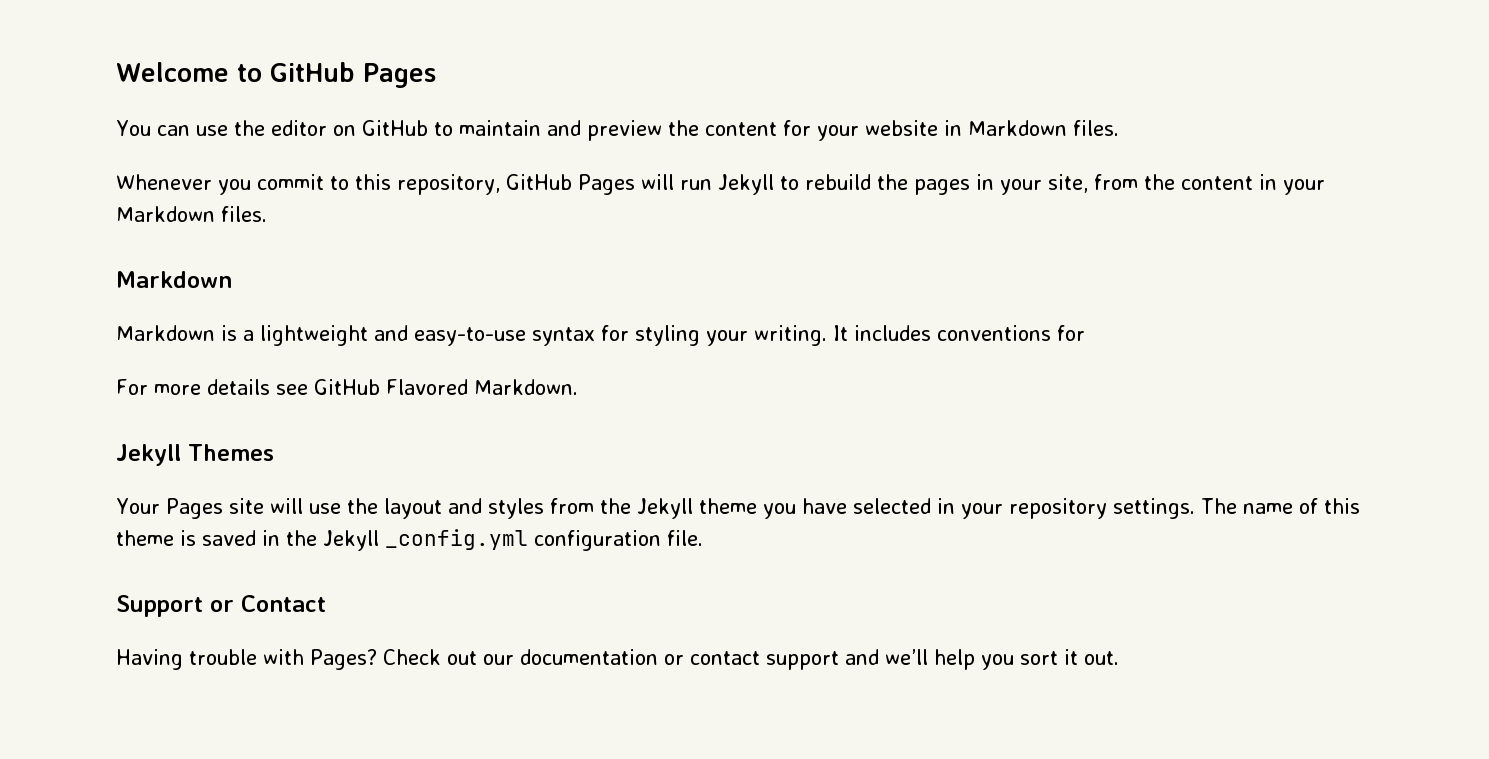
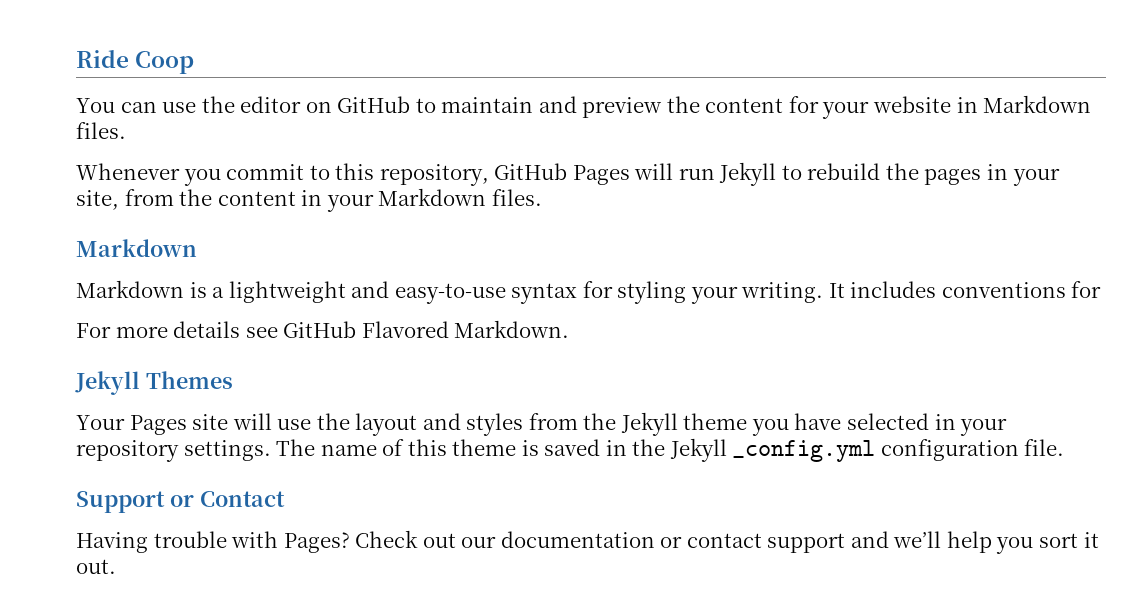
[116,62,436,88] Welcome to GitHub Pages -> [76,50,195,74] Ride Coop

